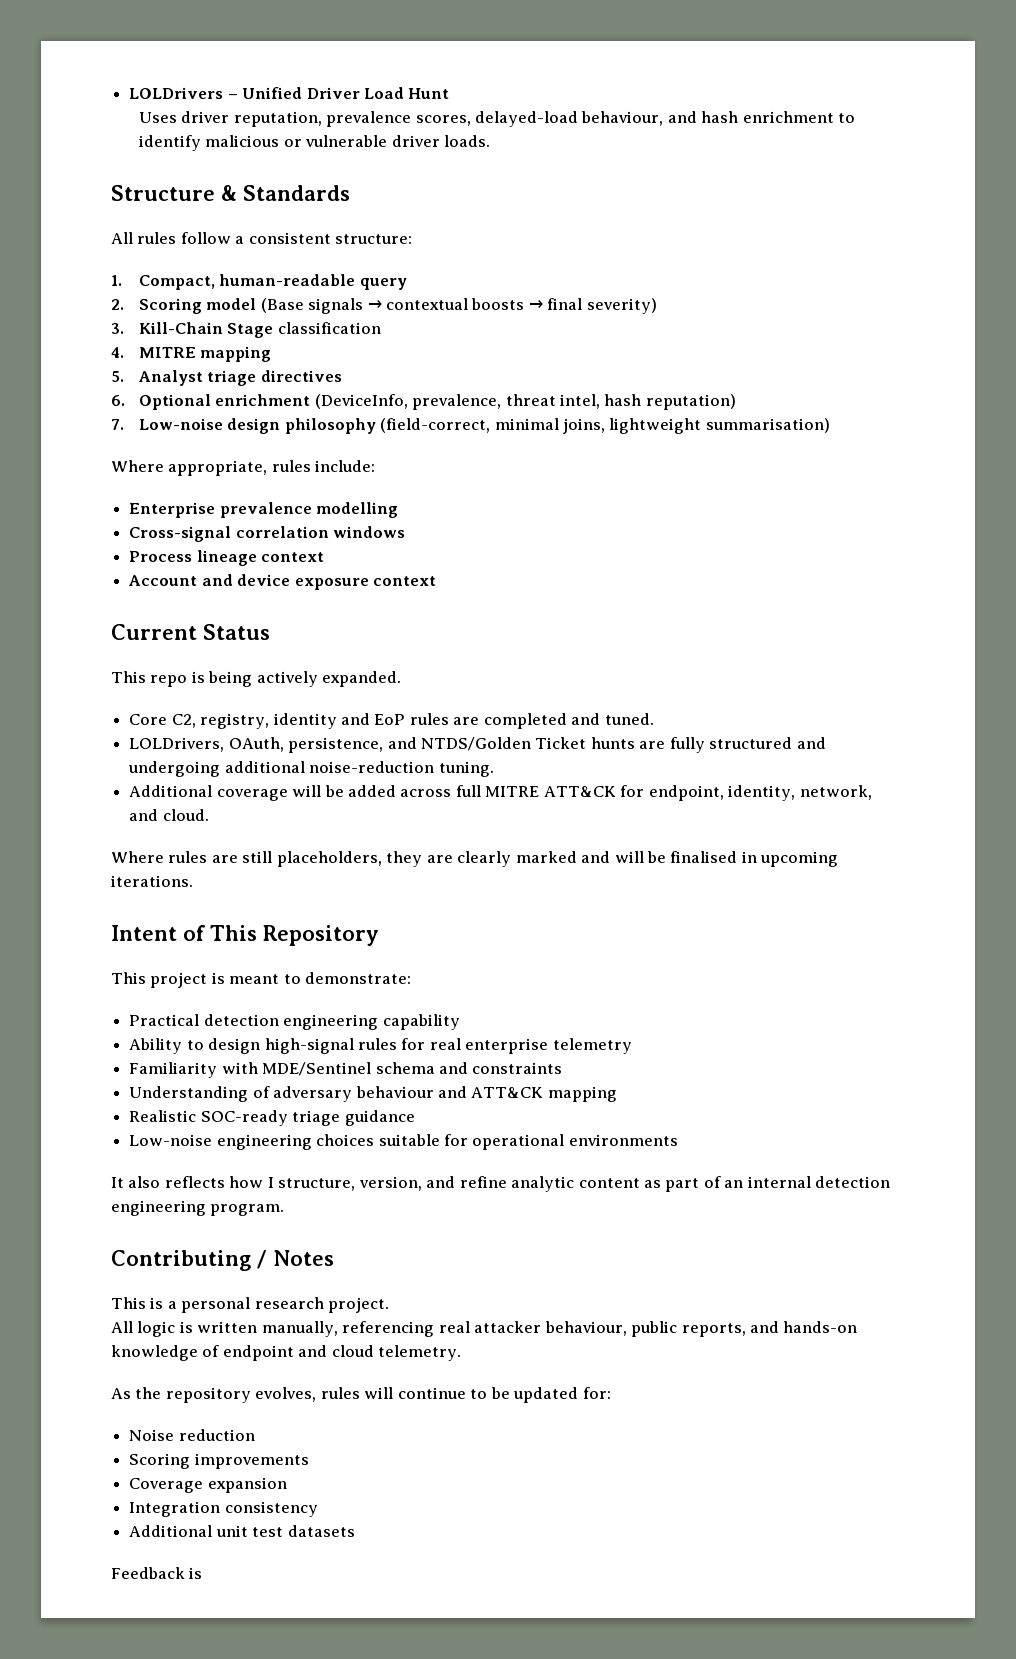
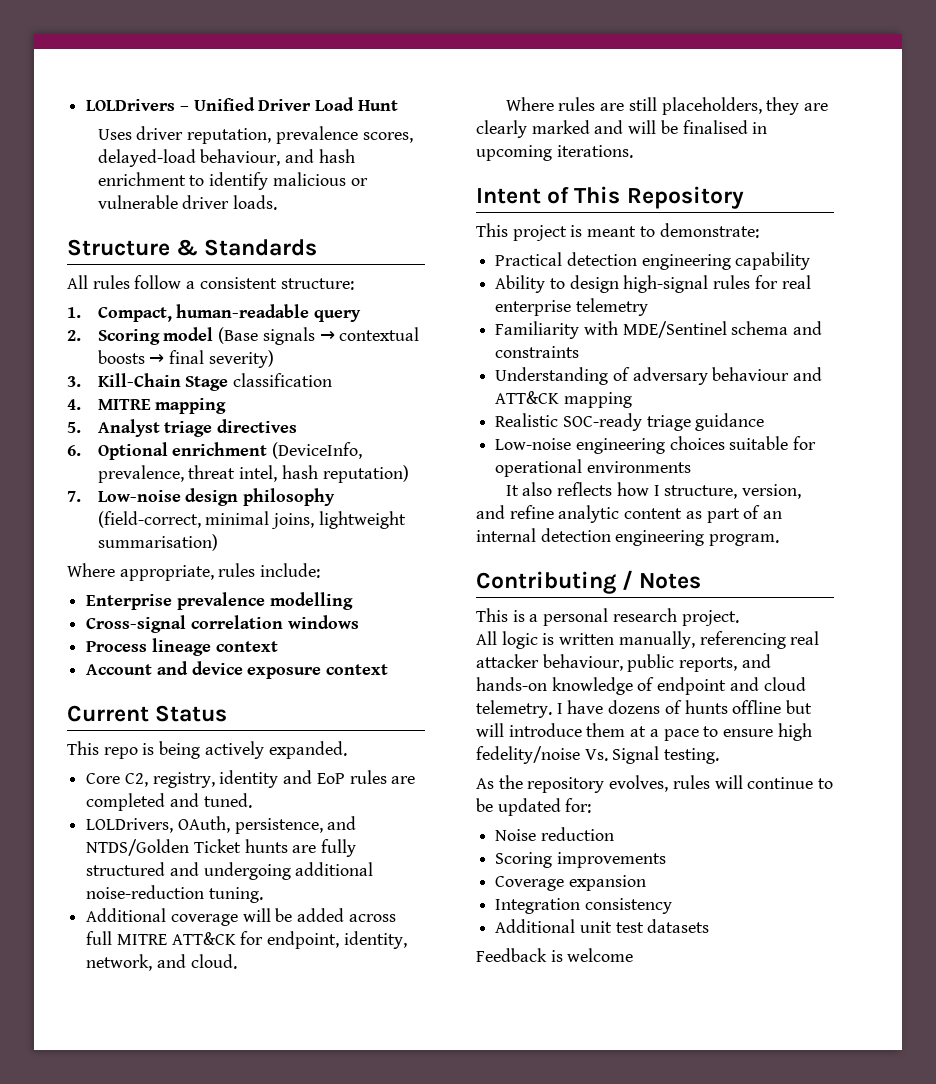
(462, 1353) none -> [556,700,813,714] [476,723,812,741] [476,746,720,764] I have dozens of hunts offline but will introduce them at a pace to ensure high fedelity/noise Vs. Signal testing.
(203, 1573) none -> [567,948,634,962] welcome

